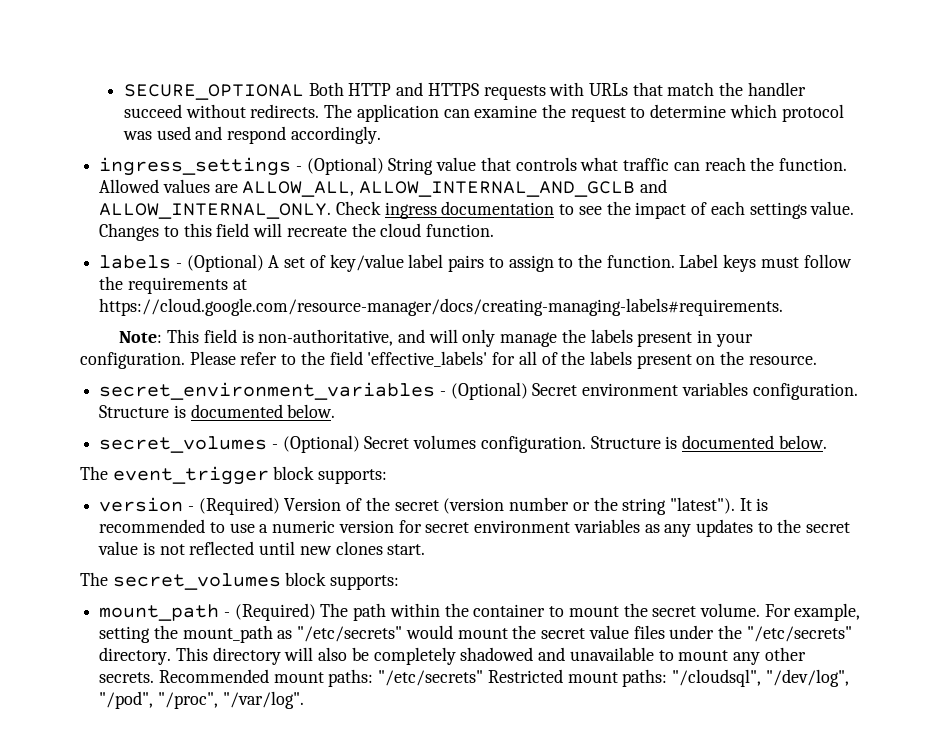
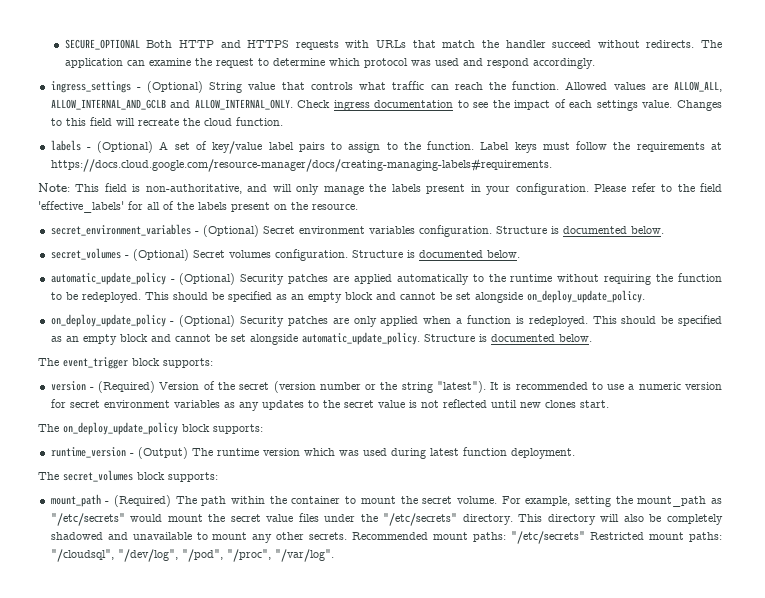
[99,298,784,316] https://cloud.google.com/resource-manager/docs/creating-managing-labels#requirements. -> [50,158,552,172] https://docs.cloud.google.com/resource-manager/docs/creating-managing-labels#requirements.
(827, 442) none -> [50,272,723,285] [50,290,645,303] [50,314,723,327] [50,332,592,345] // automatic_update_policy - (Optional) Security patches are applied automatically to the runtime without requiring the function to be redeployed. This should be specified as an empty block and cannot be set alongside on_deploy_update_policy. // on_deploy_update_policy - (Optional) Security patches are only applied when a function is redeployed. This should be specified as an empty block and cannot be set alongside automatic_update_policy. Structure is documented below.
(426, 549) none -> [38,422,263,435] [50,447,575,459] // The on_deploy_update_policy block supports: // runtime_version - (Output) The runtime version which was used during latest function deployment.

